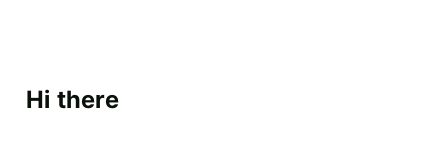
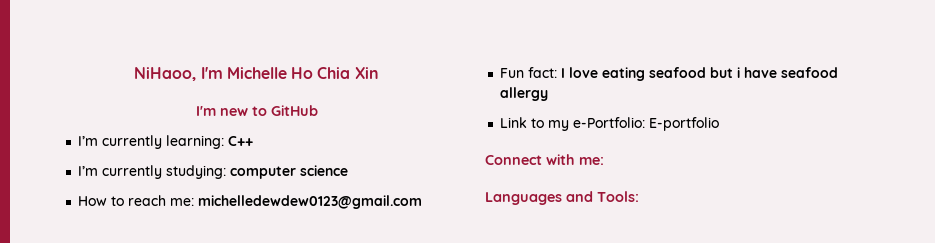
[26,89,119,109] Hi there -> [134,67,379,81] [195,105,318,116] [78,135,254,149] [78,165,349,179] [78,195,423,209] [500,67,839,81] [500,87,549,101] [500,117,720,131] [485,154,604,165] [485,191,639,205] NiHaoo, I'm Michelle Ho Chia Xin // I'm new to GitHub // I’m currently learning: C++ // I’m currently studying: computer science // How to reach me: michelledewdew0123@gmail.com // Fun fact: I love eating seafood but i have seafood allergy // Link to my e-Portfolio: E-portfolio // Connect with me: // Languages and Tools:

